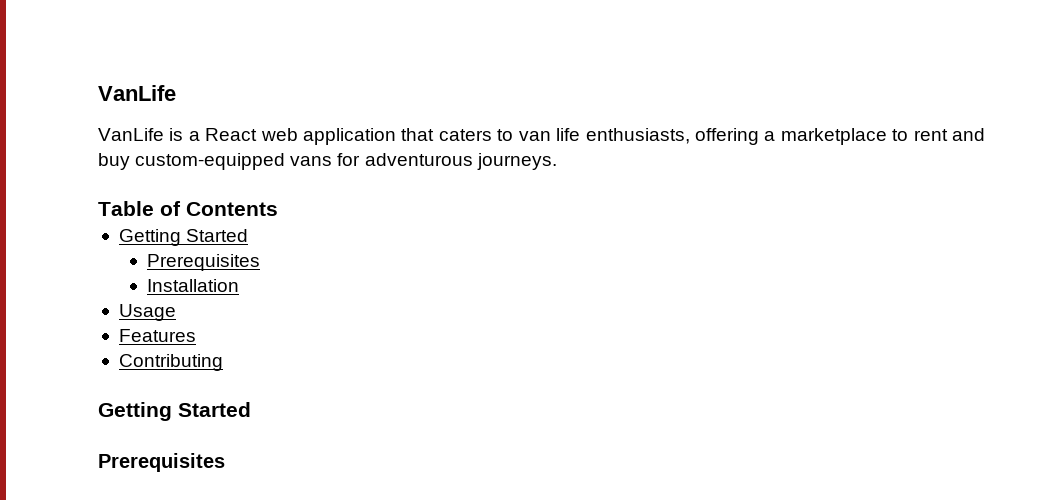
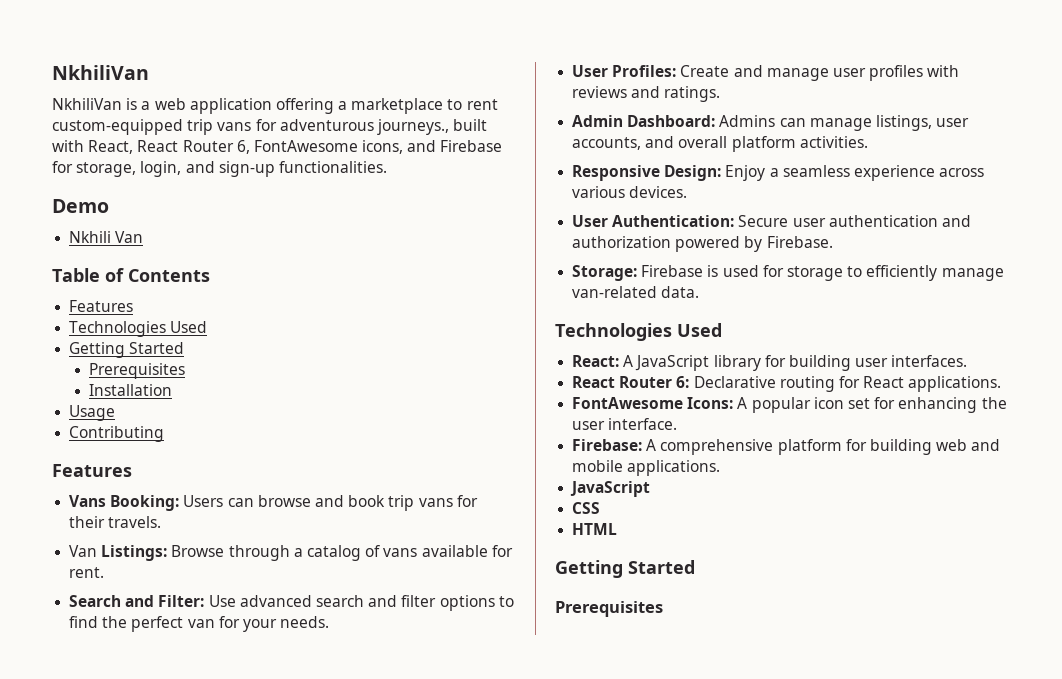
[98,85,176,101] [98,128,164,141] VanLife // VanLife -> [52,65,149,80] [52,98,122,110] NkhiliVan // NkhiliVan
[205,128,258,141] React -> (151, 105) none
[401,128,690,144] that caters to van life enthusiasts, -> (272, 106) none
[951,128,985,141] [98,153,557,170] and buy custom-equipped vans for adventurous journeys. -> [52,119,488,135] [52,140,503,154] [52,161,387,177] [52,199,109,213] [69,231,144,243] custom-equipped trip vans for adventurous journeys., built with React, React Router 6, FontAwesome icons, and Firebase for storage, login, and sign-up functionalities. // Demo // Nkhili Van
(278, 209) none -> [69,300,134,312] [69,321,208,337] // Features // Technologies Used
[118,329,196,342] [118,354,223,371] // Features // Contributing -> [69,426,165,442] [52,464,132,477] [69,495,478,511] [69,516,162,528] [69,545,513,561] [69,567,105,578] [69,595,514,611] [69,616,330,632] [572,65,960,81] [572,86,721,102] [572,115,970,131] [572,136,868,152] [572,165,985,181] [572,186,688,198] [572,215,971,227] [572,236,833,252] [572,265,1004,281] [572,286,700,298] [555,323,722,341] [572,355,968,371] [572,376,1002,392] [572,397,1007,413] [572,418,678,430] [572,439,1001,455] [572,460,721,476] [570,481,651,497] [572,502,601,514] [572,523,618,535] // Contributing // Features // Vans Booking: Users can browse and book trip vans for their travels. // Van Listings: Browse through a catalog of vans available for rent. // Search and Filter: Use advanced search and filter options to find the perfect van for your needs. // User Profiles: Create and manage user profiles with reviews and ratings. // Admin Dashboard: Admins can manage listings, user accounts, and overall platform activities. // Responsive Design: Enjoy a seamless experience across various devices. // User Authentication: Secure user authentication and authorization powered by Firebase. // Storage: Firebase is used for storage to efficiently manage van-related data. // Technologies Used // React: A JavaScript library for building user interfaces. // React Router 6: Declarative routing for React applications. // FontAwesome Icons: A popular icon set for enhancing the user interface. // Firebase: A comprehensive platform for building web and mobile applications. // JavaScript // CSS // HTML

